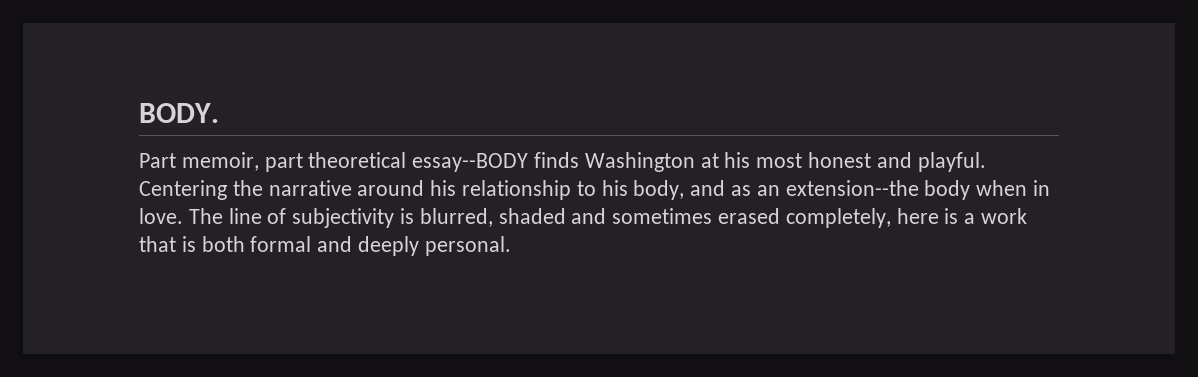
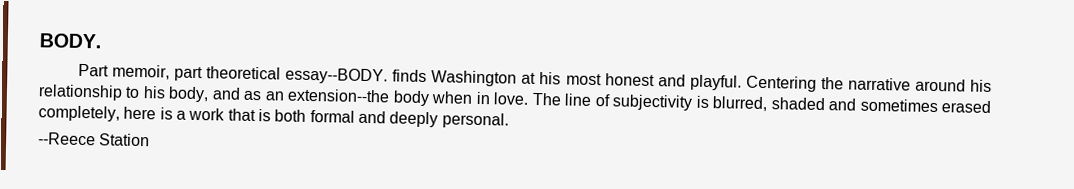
[412,153,529,172] essay--BODY -> [285,67,389,85] essay--BODY.
(511, 246) none -> [38,132,151,147] // --Reece Station

